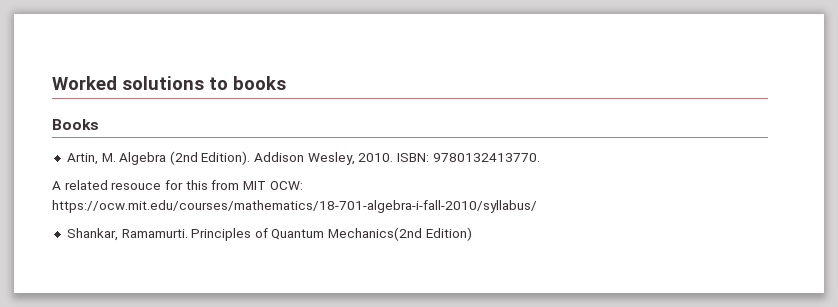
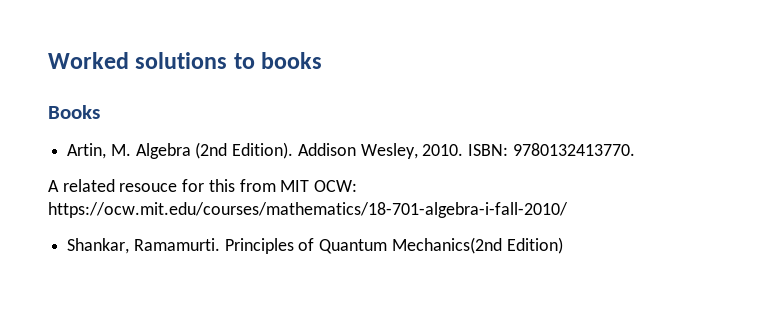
[52,200,537,213] https://ocw.mit.edu/courses/mathematics/18-701-algebra-i-fall-2010/syllabus/ -> [48,202,568,218] https://ocw.mit.edu/courses/mathematics/18-701-algebra-i-fall-2010/

